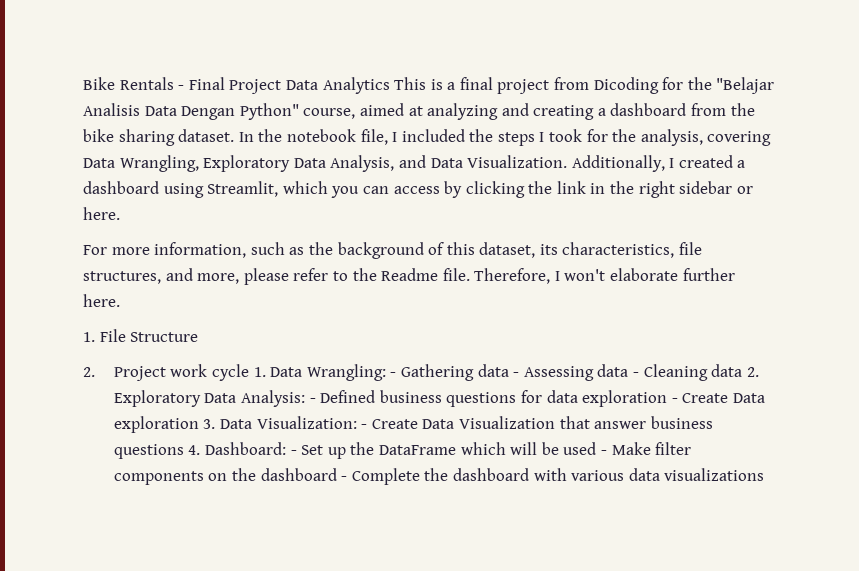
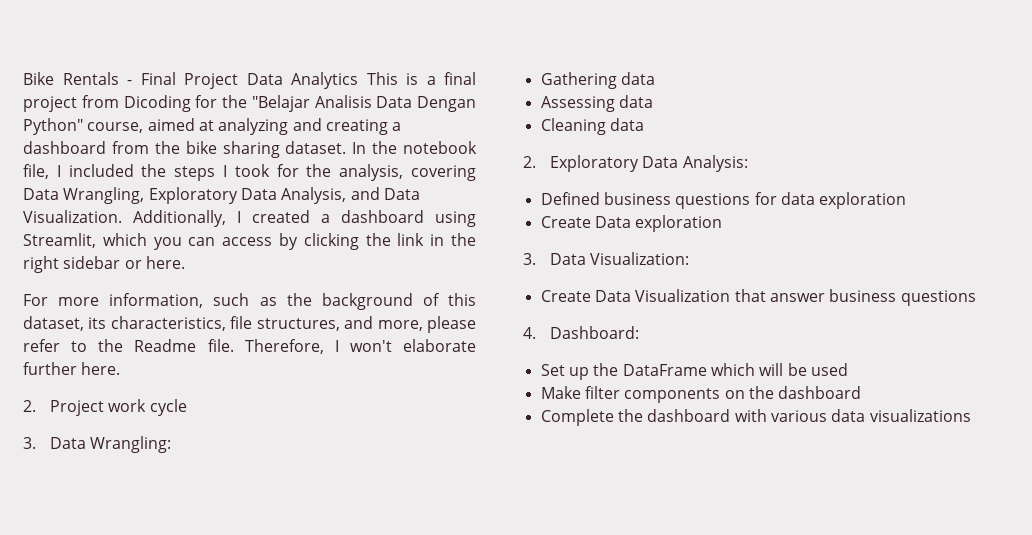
[83,329,199,342] // 1. File Structure -> (121, 368) none
[253,367,266,377] 1. -> [23,437,36,449] // 3.
[390,372,397,377] - -> (172, 444) //
[513,372,520,377] - -> (655, 78) //
[632,372,639,377] - -> (653, 101) //
(743, 370) none -> (644, 124) //
[309,398,316,403] - -> (748, 163) //
[671,398,678,403] - -> (907, 200) //
(199, 424) none -> (723, 223) //
[361,424,368,429] - -> (690, 258) //
(184, 451) none -> (976, 298) //
[290,450,297,455] - -> (640, 332) //
[600,450,607,455] - -> (848, 369) //
[341,476,348,481] - -> (862, 392) //

